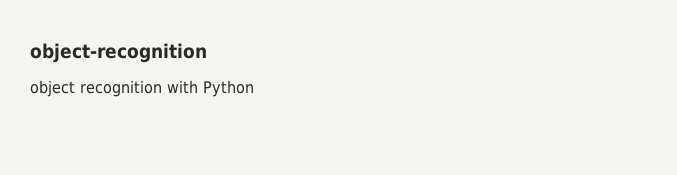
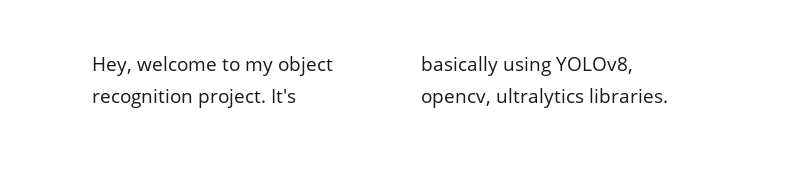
[30,43,207,63] [30,80,254,97] object-recognition // object recognition with Python -> [92,56,333,76] [92,88,296,108] [421,56,633,76] [421,88,668,108] Hey, welcome to my object recognition project. It's basically using YOLOv8, opencv, ultralytics libraries.

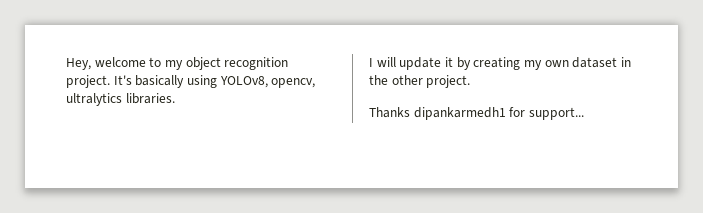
(668, 95) none -> [369,57,631,70] [369,75,471,88] [369,107,584,120] // I will update it by creating my own dataset in the other project. // Thanks dipankarmedh1 for support...

